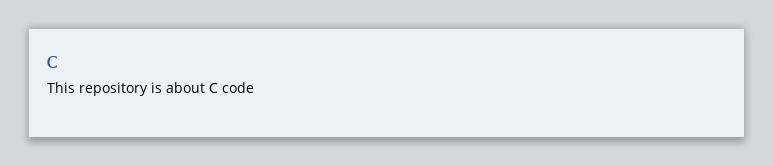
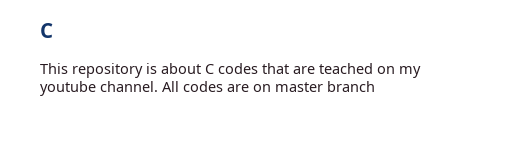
[222,82,254,93] code -> [218,63,421,78] [40,81,375,96] codes that are teached on my youtube channel. All codes are on master branch

